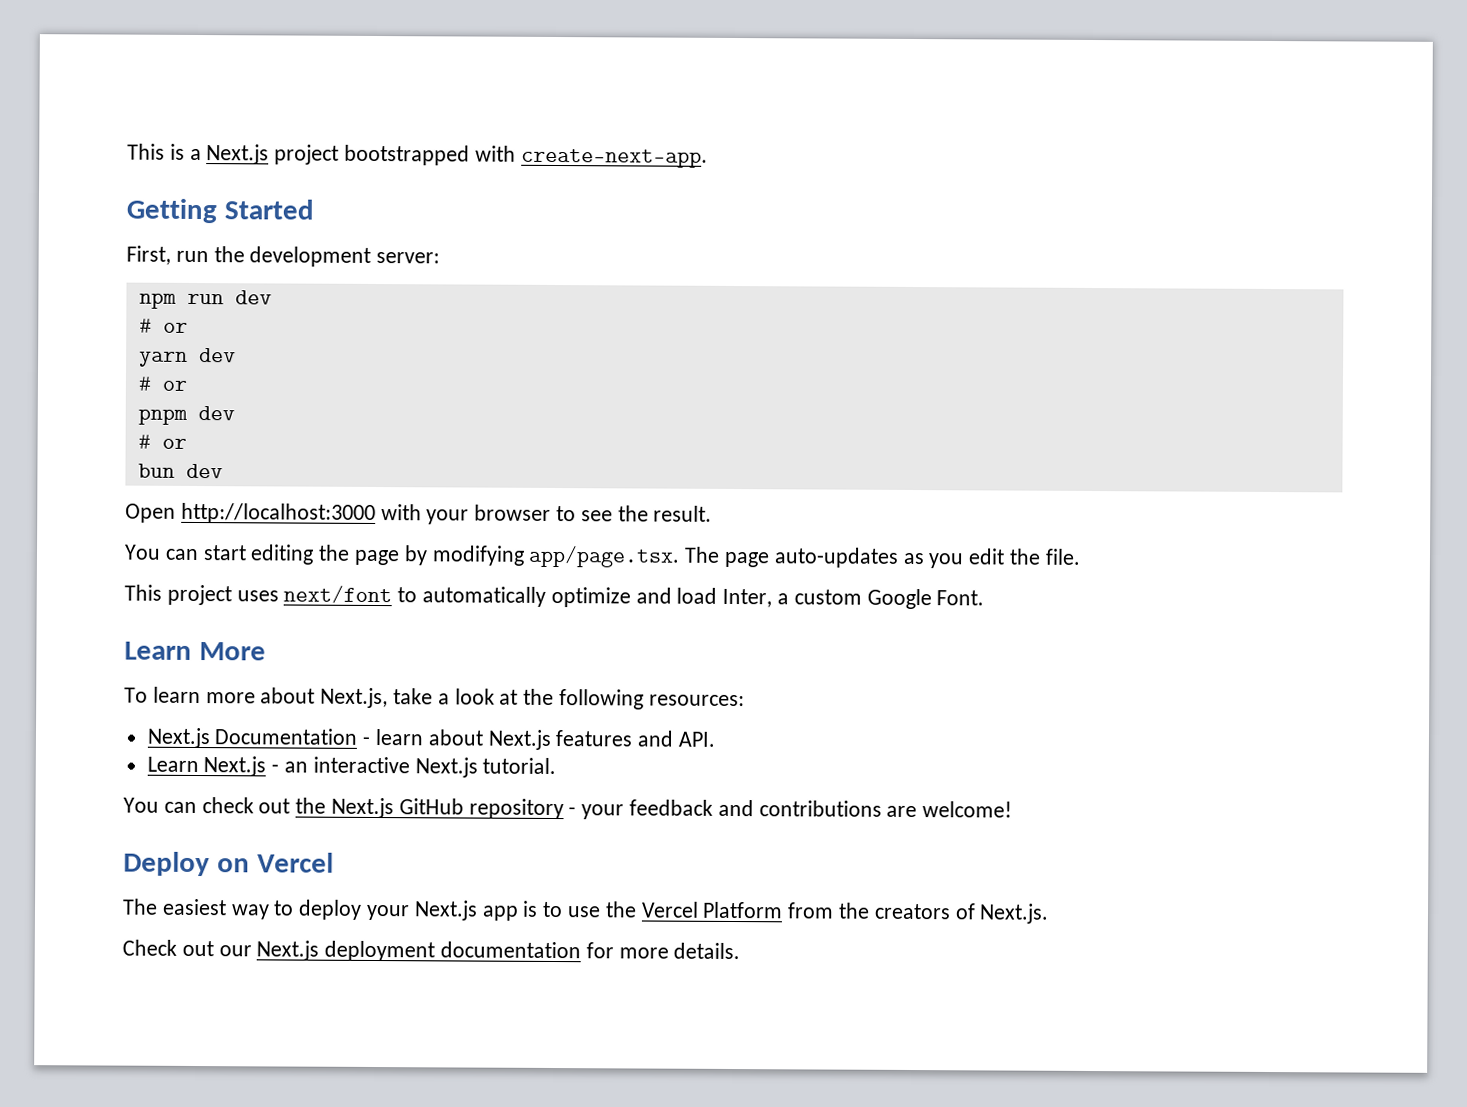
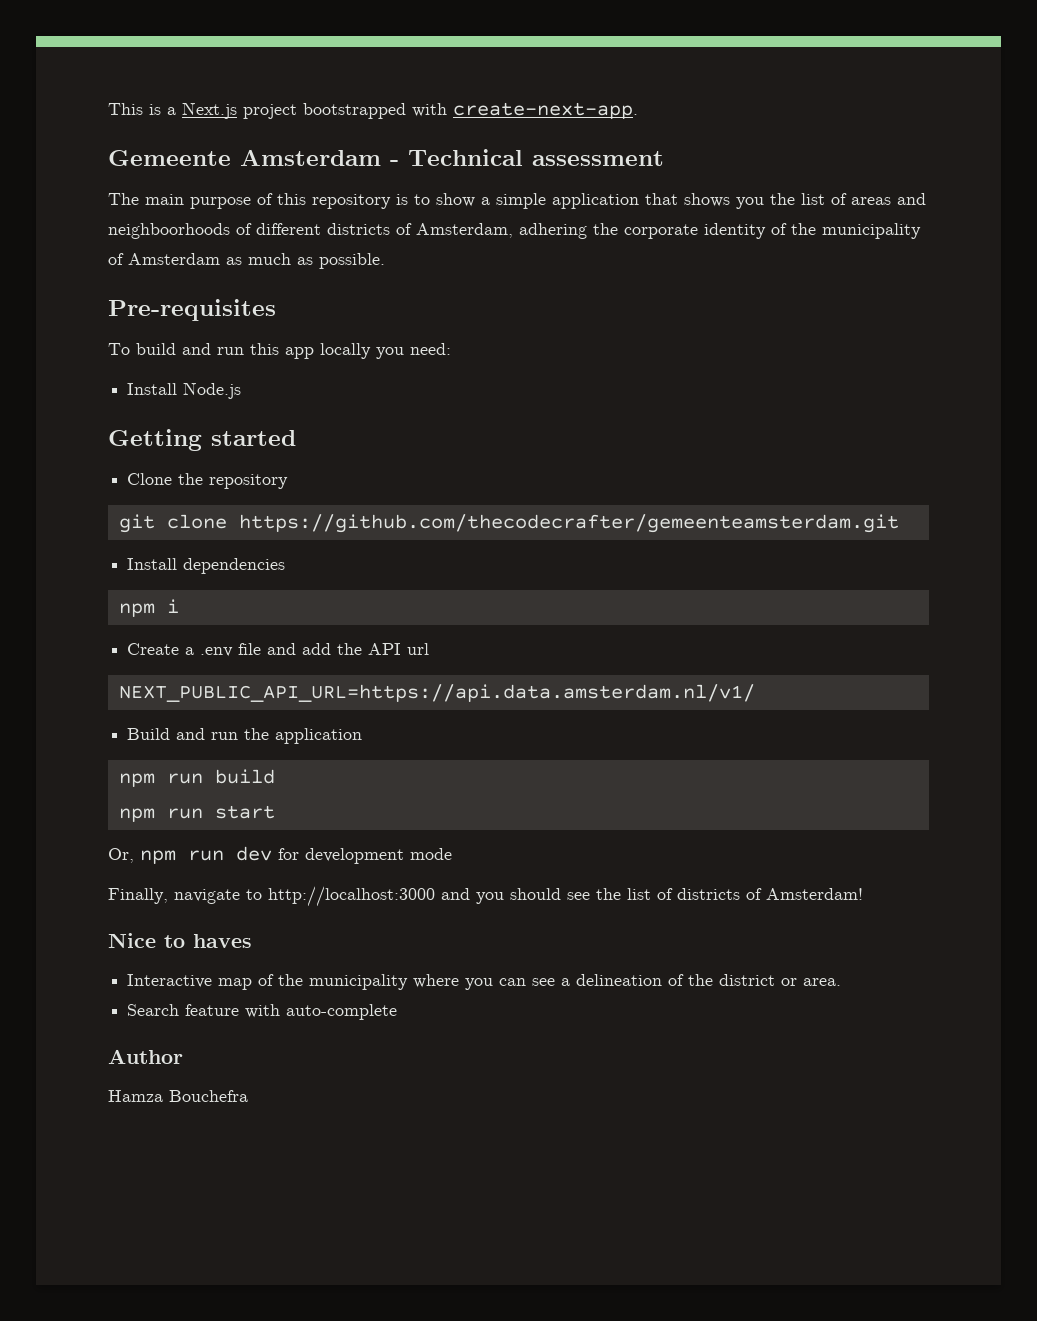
[126,198,314,224] [126,245,441,267] [138,290,272,309] [138,318,188,333] [138,348,236,367] [137,376,187,391] [137,406,235,425] [137,434,187,449] [137,463,223,479] [125,502,713,525] [124,544,1081,569] [124,584,985,610] [124,641,266,661] [124,686,745,710] [146,727,717,750] [146,756,557,778] [123,797,1013,820] [123,851,334,877] [122,898,1050,924] [122,939,741,962] Getting Started // First, run the development server: // npm run dev // # or // yarn dev // # or // pnpm dev // # or // bun dev // Open http://localhost:3000 with your browser to see the result. // You can start editing the page by modifying app/page.tsx. The page auto-updates as you edit the file. // This project uses next/font to automatically optimize and load Inter, a custom Google Font. // Learn More // To learn more about Next.js, take a look at the following resources: // Next.js Documentation - learn about Next.js features and API. // Learn Next.js - an interactive Next.js tutorial. // You can check out the Next.js GitHub repository - your feedback and contributions are welcome! // Deploy on Vercel // The easiest way to deploy your Next.js app is to use the Vercel Platform from the creators of Next.js. // Check out our Next.js deployment documentation for more details. -> [108,149,664,166] [108,193,926,209] [108,223,921,239] [108,253,385,269] [108,299,276,321] [108,343,451,359] [127,382,242,399] [108,429,296,451] [127,473,289,489] [118,514,899,533] [127,558,286,574] [118,599,179,617] [127,643,430,657] [118,684,755,702] [127,728,363,744] [118,769,275,787] [118,805,275,822] [108,846,452,864] [108,886,863,907] [108,933,252,948] [127,974,842,990] [127,1004,398,1020] [108,1049,183,1064] [108,1090,248,1102] Gemeente Amsterdam - Technical assessment // The main purpose of this repository is to show a simple application that shows you the list of areas and neighboorhoods of different districts of Amsterdam, adhering the corporate identity of the municipality of Amsterdam as much as possible. // Pre-requisites // To build and run this app locally you need: // Install Node.js // Getting started // Clone the repository // git clone https://github.com/thecodecrafter/gemeenteamsterdam.git // Install dependencies // npm i // Create a .env file and add the API url // NEXT_PUBLIC_API_URL=https://api.data.amsterdam.nl/v1/ // Build and run the application // npm run build // npm run start // Or, npm run dev for development mode // Finally, navigate to http://localhost:3000 and you should see the list of districts of Amsterdam! // Nice to haves // Interactive map of the municipality where you can see a delineation of the district or area. // Search feature with auto-complete // Author // Hamza Bouchefra

